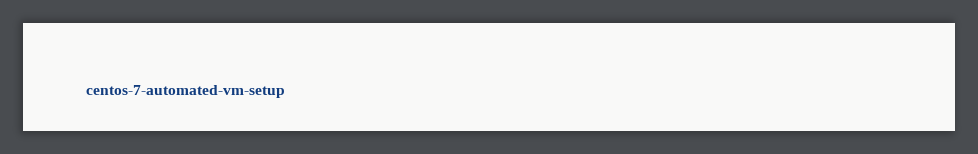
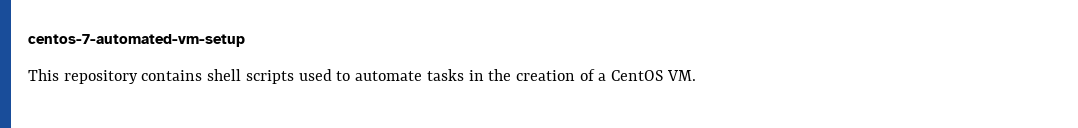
(285, 91) none -> [28,69,696,84] // This repository contains shell scripts used to automate tasks in the creation of a CentOS VM.

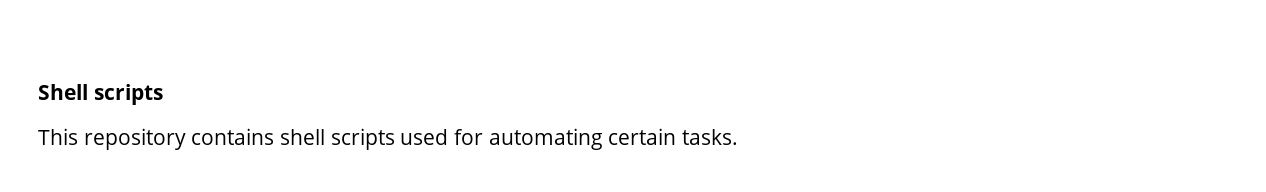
[28,34,245,47] centos-7-automated-vm-setup -> [38,84,163,105] Shell scripts
[336,69,696,81] to automate tasks in the creation of a CentOS VM. -> [454,128,739,150] for automating certain tasks.

